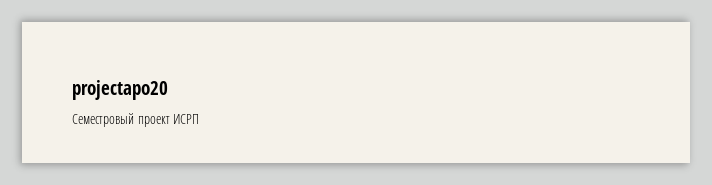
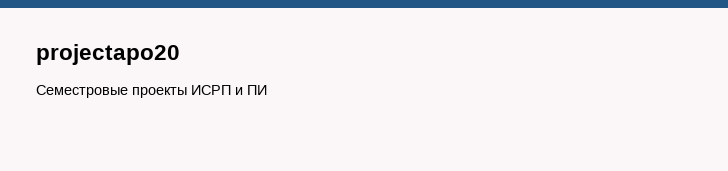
[72,113,200,127] Семестровый проект ИСРП -> [36,85,267,98] Семестровые проекты ИСРП и ПИ

